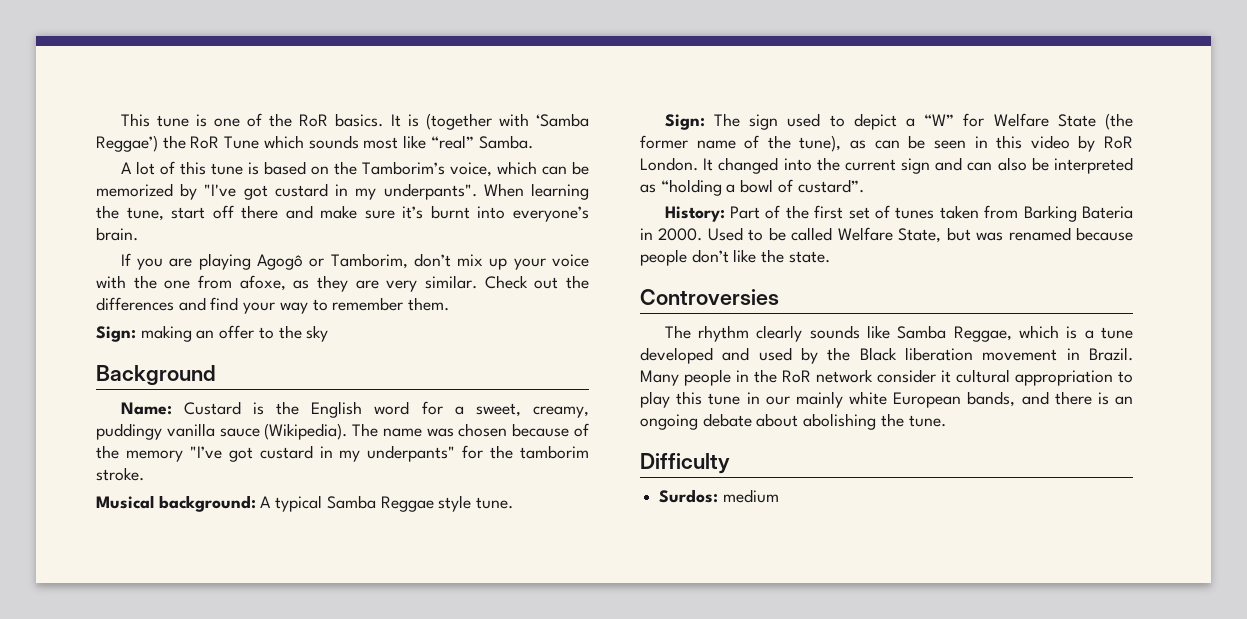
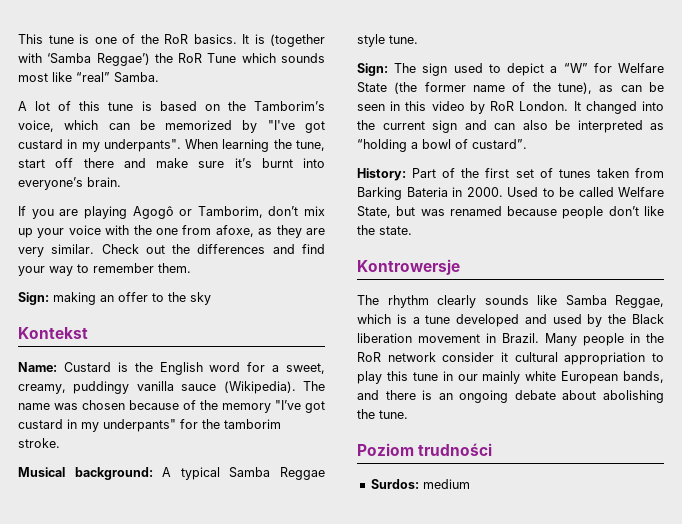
[96,365,216,386] Background -> [18,327,88,339] Kontekst
[640,289,779,305] Controversies -> [357,259,460,275] Kontrowersje
[640,453,730,474] Difficulty -> [357,443,493,456] Poziom trudności

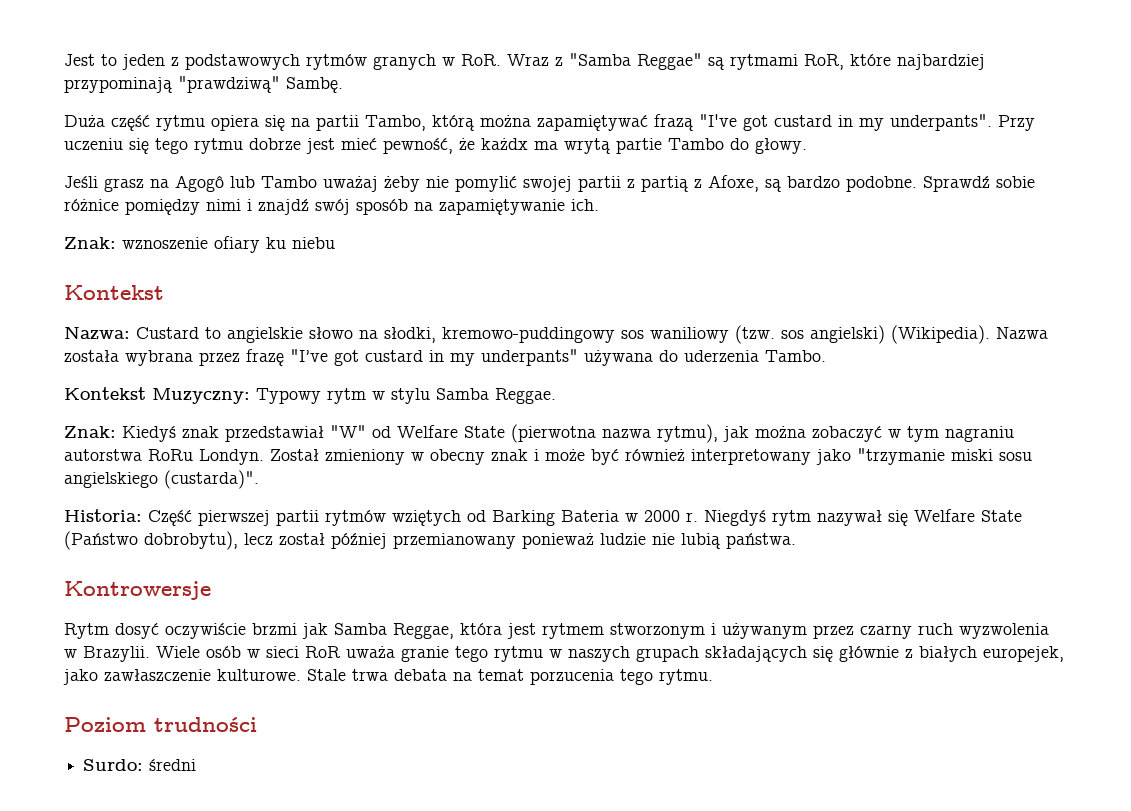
[18,34,325,47] [18,53,325,66] [18,72,159,83] [18,101,325,111] [18,120,258,133] This tune is one of the RoR basics. It is (together with ‘Samba Reggae’) the RoR Tune which sounds most like “real” Samba. // A lot of this tune is based on the Tamborim’s voice, which can be memorized by -> [64,53,985,70] [64,76,343,93] [64,114,694,131] Jest to jeden z podstawowych rytmów granych w RoR. Wraz z "Samba Reggae" są rytmami RoR, które najbardziej przypominają "prawdziwą" Sambę. // Duża część rytmu opiera się na partii Tambo, którą można zapamiętywać frazą
[185,139,325,152] [18,158,325,168] [18,177,121,190] [18,206,325,219] [18,225,325,238] [18,244,325,257] [18,263,191,276] [18,292,211,305] [18,327,88,339] [18,362,325,375] [18,381,325,394] [18,400,271,413] When learning the tune, start off there and make sure it’s burnt into everyone’s brain. // If you are playing Agogô or Tamborim, don’t mix up your voice with the one from afoxe, as they are very similar. Check out the differences and find your way to remember them. // Sign: making an offer to the sky // Kontekst // Name: Custard is the English word for a sweet, creamy, puddingy vanilla sauce (Wikipedia). The name was chosen because of the memory -> [998,115,1035,131] [64,138,807,154] [64,175,1035,192] [64,199,599,215] [64,236,335,253] [64,285,164,300] [64,325,1048,344] [64,349,284,366] Przy uczeniu się tego rytmu dobrze jest mieć pewność, że każdx ma wrytą partie Tambo do głowy. // Jeśli grasz na Agogô lub Tambo uważaj żeby nie pomylić swojej partii z partią z Afoxe, są bardzo podobne. Sprawdź sobie różnice pomiędzy nimi i znajdź swój sposób na zapamiętywanie ich. // Znak: wznoszenie ofiary ku niebu // Kontekst // Nazwa: Custard to angielskie słowo na słodki, kremowo-puddingowy sos waniliowy (tzw. sos angielski) (Wikipedia). Nazwa została wybrana przez frazę
[180,419,281,429] [18,438,60,448] [18,467,325,480] [357,34,418,47] [357,63,664,76] [357,82,664,94] [357,101,664,114] [357,120,664,133] [357,139,527,152] [357,168,664,181] [357,187,664,200] [357,206,664,219] [357,225,412,235] [357,259,460,275] [357,295,664,308] [357,314,664,327] [357,333,664,346] [357,352,664,365] [357,371,664,384] [357,390,664,403] [357,409,408,419] for the tamborim stroke. // Musical background: A typical Samba Reggae style tune. // Sign: The sign used to depict a “W” for Welfare State (the former name of the tune), as can be seen in this video by RoR London. It changed into the current sign and can also be interpreted as “holding a bowl of custard”. // History: Part of the first set of tunes taken from Barking Bateria in 2000. Used to be called Welfare State, but was renamed because people don’t like the state. // Kontrowersje // The rhythm clearly sounds like Samba Reggae, which is a tune developed and used by the Black liberation movement in Brazil. Many people in the RoR network consider it cultural appropriation to play this tune in our mainly white European bands, and there is an ongoing debate about abolishing the tune. -> [584,350,826,366] [64,387,556,404] [64,424,1014,443] [64,448,1032,465] [64,470,259,489] [64,509,1022,526] [64,531,796,550] [64,581,211,600] [64,623,1049,639] [64,646,1064,662] [63,669,713,685] używana do uderzenia Tambo. // Kontekst Muzyczny: Typowy rytm w stylu Samba Reggae. // Znak: Kiedyś znak przedstawiał "W" od Welfare State (pierwotna nazwa rytmu), jak można zobaczyć w tym nagraniu autorstwa RoRu Londyn. Został zmieniony w obecny znak i może być również interpretowany jako "trzymanie miski sosu angielskiego (custarda)". // Historia: Część pierwszej partii rytmów wziętych od Barking Bateria w 2000 r. Niegdyś rytm nazywał się Welfare State (Państwo dobrobytu), lecz został później przemianowany ponieważ ludzie nie lubią państwa. // Kontrowersje // Rytm dosyć oczywiście brzmi jak Samba Reggae, która jest rytmem stworzonym i używanym przez czarny ruch wyzwolenia w Brazylii. Wiele osób w sieci RoR uważa granie tego rytmu w naszych grupach składających się głównie z białych europejek, jako zawłaszczenie kulturowe. Stale trwa debata na temat porzucenia tego rytmu.
[370,479,470,489] Surdos: medium -> [83,759,197,771] Surdo: średni

